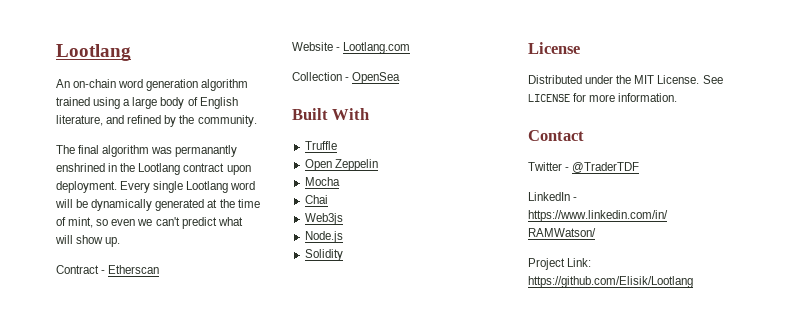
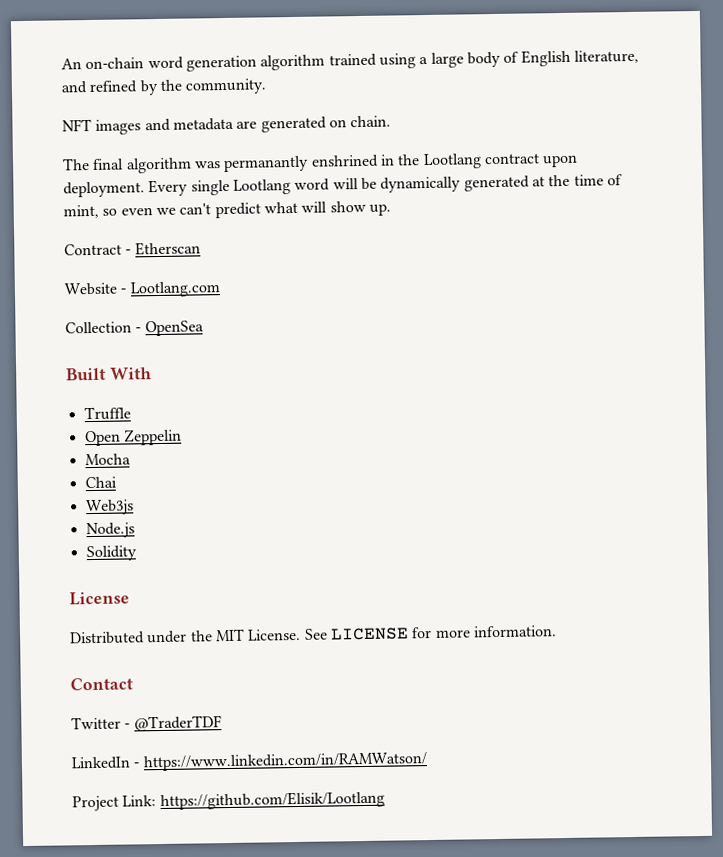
[56,44,131,61] Lootlang // -> (61, 64) none
(257, 121) none -> [62,115,392,135] // NFT images and metadata are generated on chain.

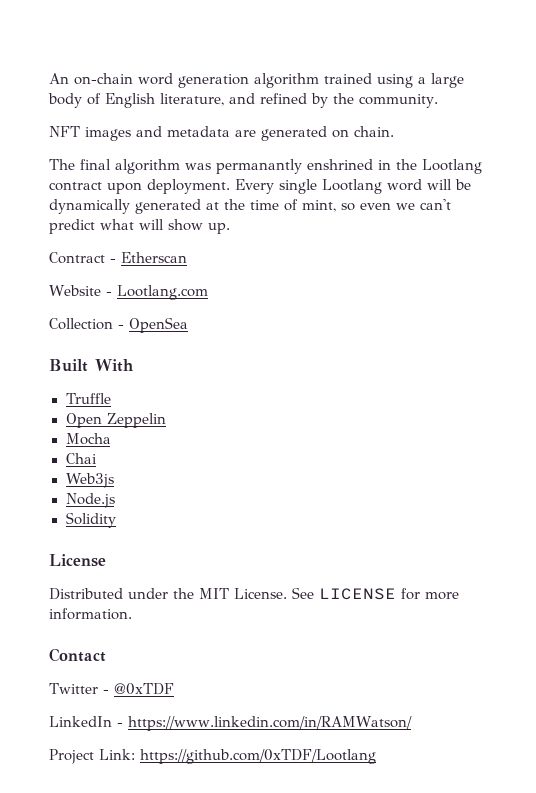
[133,715,222,732] @TraderTDF -> [113,683,174,695] @0xTDF
[159,790,385,811] https://github.com/Elisik/Lootlang -> [140,749,376,764] https://github.com/0xTDF/Lootlang

